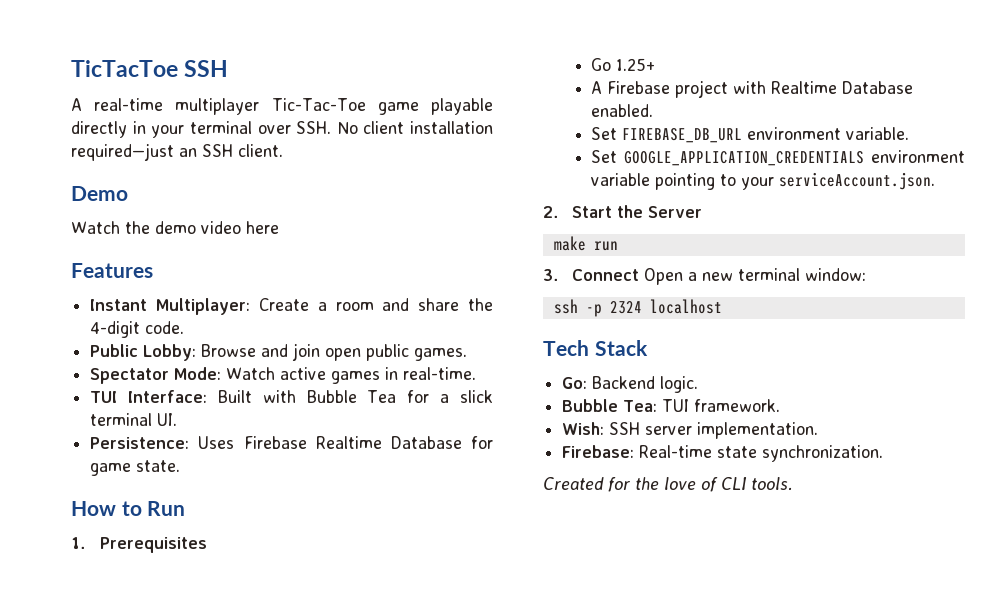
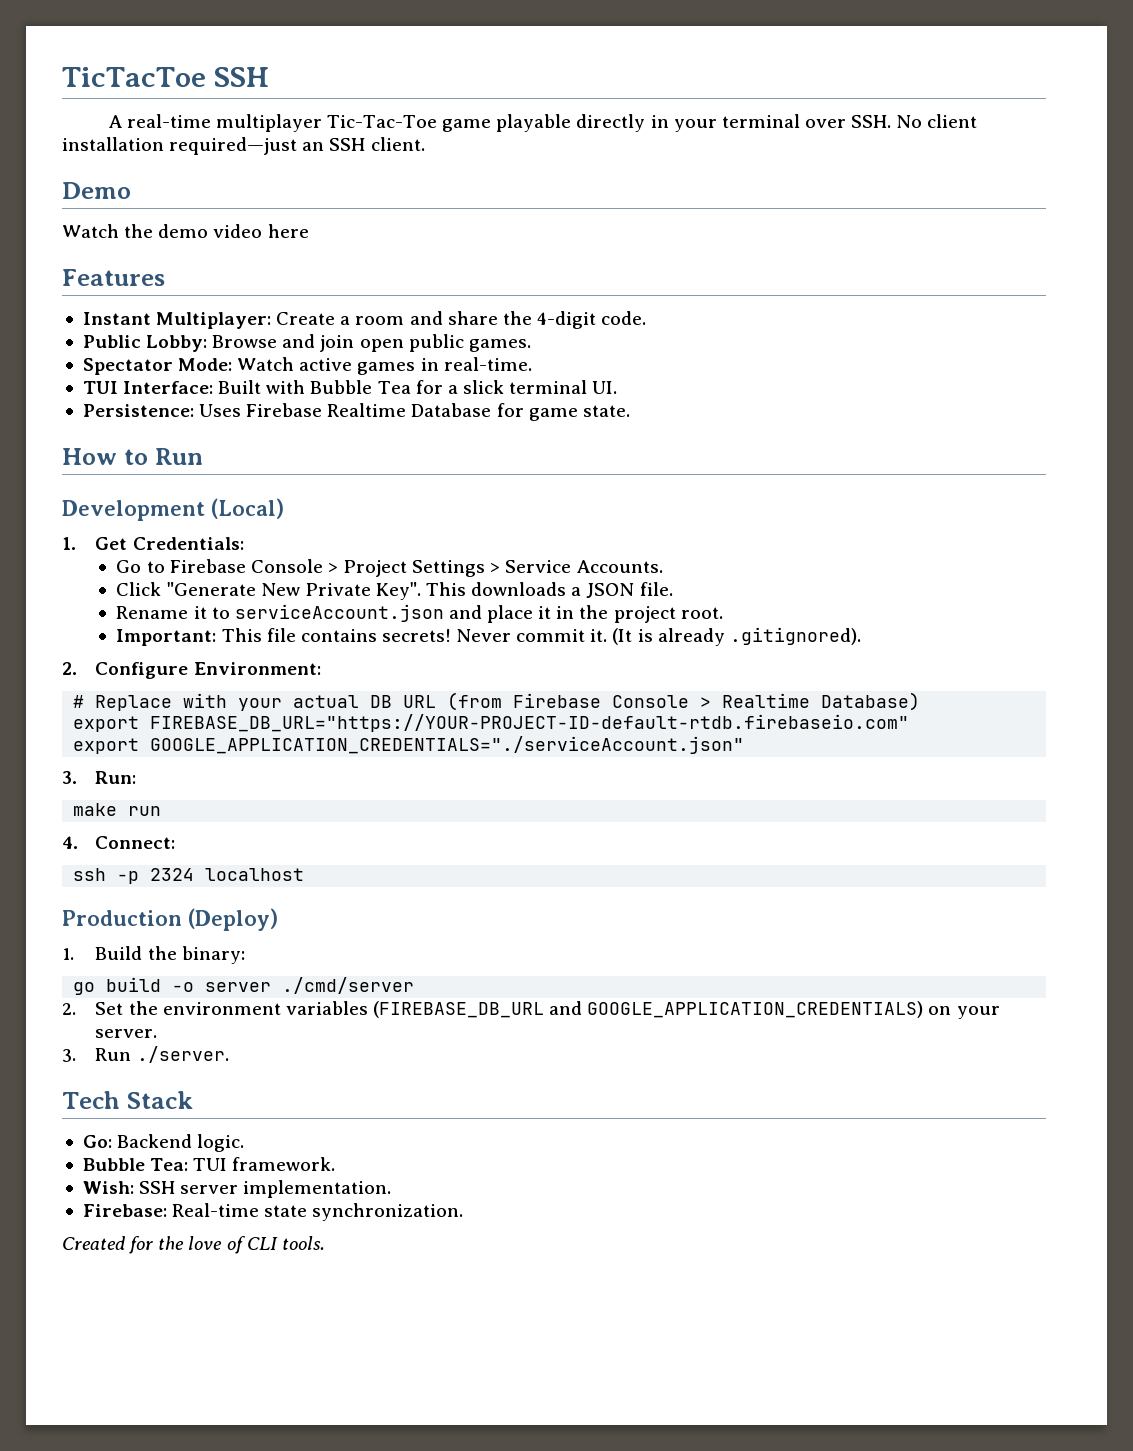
[71,537,208,553] // 1. Prerequisites -> [62,498,284,521] [62,537,244,550] // Development (Local) // 1. Get Credentials:
[616,58,656,71] [591,80,914,98] [591,104,654,117] [591,127,910,143] [591,150,965,166] [591,172,936,190] [543,205,703,218] [553,236,618,251] [543,268,867,285] [553,299,722,317] 1.25+ // A Firebase project with Realtime Database enabled. // Set FIREBASE_DB_URL environment variable. // Set GOOGLE_APPLICATION_CREDENTIALS environment variable pointing to your serviceAccount.json. // 2. Start the Server // make run // 3. Connect Open a new terminal window: // ssh -p 2324 localhost -> [146,559,663,577] [116,582,673,600] [116,604,723,623] [116,627,861,646] [62,662,321,679] [73,692,921,711] [73,714,910,732] [73,736,745,754] [62,771,137,784] [73,803,162,816] [62,836,176,849] [73,868,305,884] [62,908,278,931] [62,946,245,964] [73,977,415,995] [62,1001,1000,1019] [95,1029,158,1038] [62,1046,229,1063] to Firebase Console > Project Settings > Service Accounts. // Click "Generate New Private Key". This downloads a JSON file. // Rename it to serviceAccount.json and place it in the project root. // Important: This file contains secrets! Never commit it. (It is already .gitignored). // 2. Configure Environment: // # Replace with your actual DB URL (from Firebase Console > Realtime Database) // export FIREBASE_DB_URL="https://YOUR-PROJECT-ID-default-rtdb.firebaseio.com" // export GOOGLE_APPLICATION_CREDENTIALS="./serviceAccount.json" // 3. Run: // make run // 4. Connect: // ssh -p 2324 localhost // Production (Deploy) // 1. Build the binary: // go build -o server ./cmd/server // 2. Set the environment variables (FIREBASE_DB_URL and GOOGLE_APPLICATION_CREDENTIALS) on your server. // 3. Run ./server.

